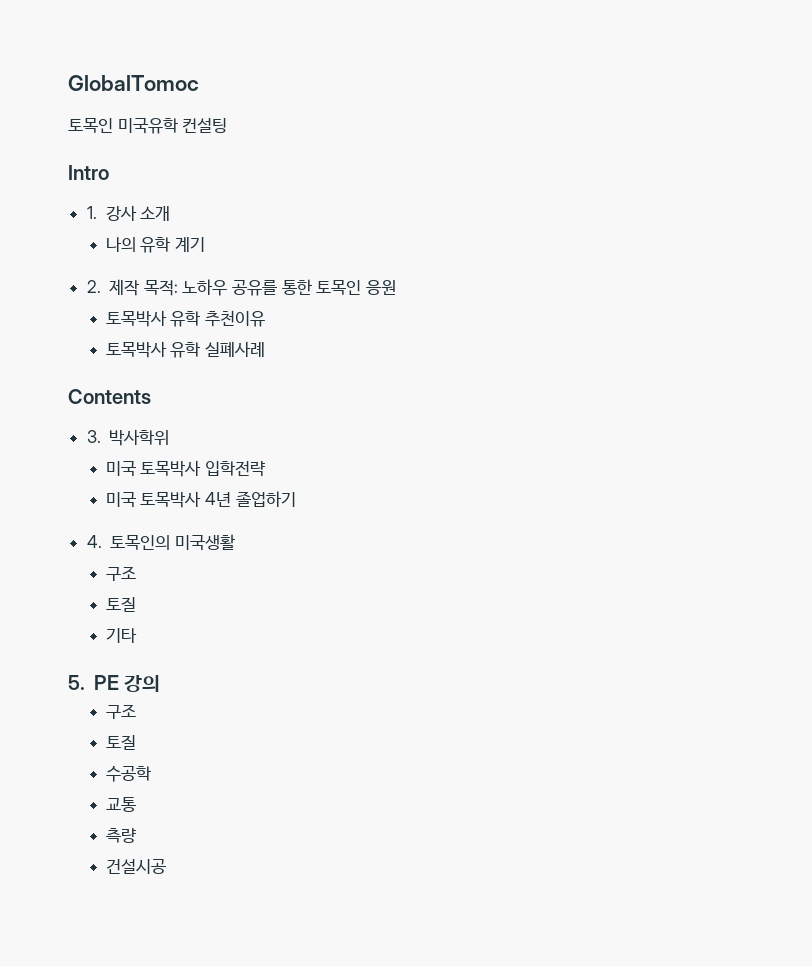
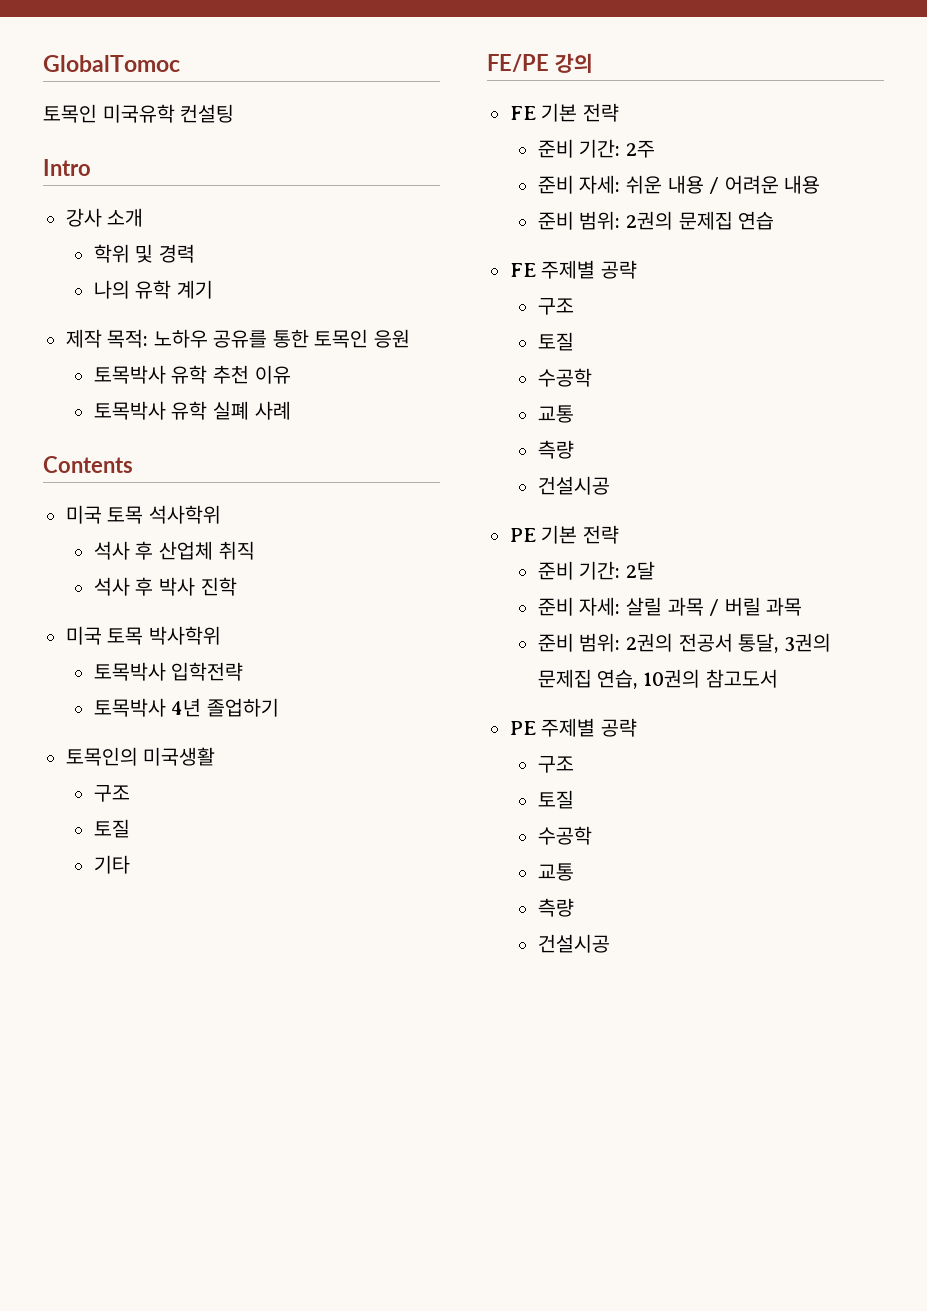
[86,206,97,219] 1. -> (91, 167) none
(171, 213) none -> [93,244,196,263] // 학위 및 경력
[86,280,101,293] 2. -> (214, 289) none
[205,310,266,327] [105,341,266,358] 추천이유 // 토목박사 유학 실폐사례 -> [213,365,291,384] [93,401,291,420] 추천 이유 // 토목박사 유학 실폐 사례
[86,430,101,443] 3. -> [65,505,221,524] [93,541,255,560] [93,577,237,596] [65,626,144,645] 미국 토목 석사학위 // 석사 후 산업체 취직 // 석사 후 박사 진학 // 미국 토목
[105,461,136,477] 미국 -> (221, 635) none
[105,492,136,508] 미국 -> (244, 671) none
[86,535,102,548] 4. -> (280, 707) none
[68,675,119,690] 5. PE -> [487,54,549,72] FE/PE
[105,704,136,719] [105,735,136,750] [105,766,151,782] [105,797,136,812] [105,828,136,843] [105,859,166,874] // 구조 // 토질 // 수공학 // 교통 // 측량 // 건설시공 -> [509,103,619,122] [537,139,656,158] [537,175,821,194] [537,211,775,230] [509,260,637,279] [537,298,574,315] [537,332,574,351] [537,368,592,387] [537,405,574,423] [537,440,574,459] [537,476,610,495] [509,525,619,544] [537,561,656,580] [537,597,803,616] [537,633,831,653] [537,669,778,689] [509,718,637,737] [537,756,574,773] [537,790,574,809] [537,826,592,845] [537,863,574,881] [537,898,574,917] [537,934,610,953] // FE 기본 전략 // 준비 기간: 2주 // 준비 자세: 쉬운 내용 / 어려운 내용 // 준비 범위: 2권의 문제집 연습 // FE 주제별 공략 // 구조 // 토질 // 수공학 // 교통 // 측량 // 건설시공 // PE 기본 전략 // 준비 기간: 2달 // 준비 자세: 살릴 과목 / 버릴 과목 // 준비 범위: 2권의 전공서 통달, 3권의 문제집 연습, 10권의 참고도서 // PE 주제별 공략 // 구조 // 토질 // 수공학 // 교통 // 측량 // 건설시공

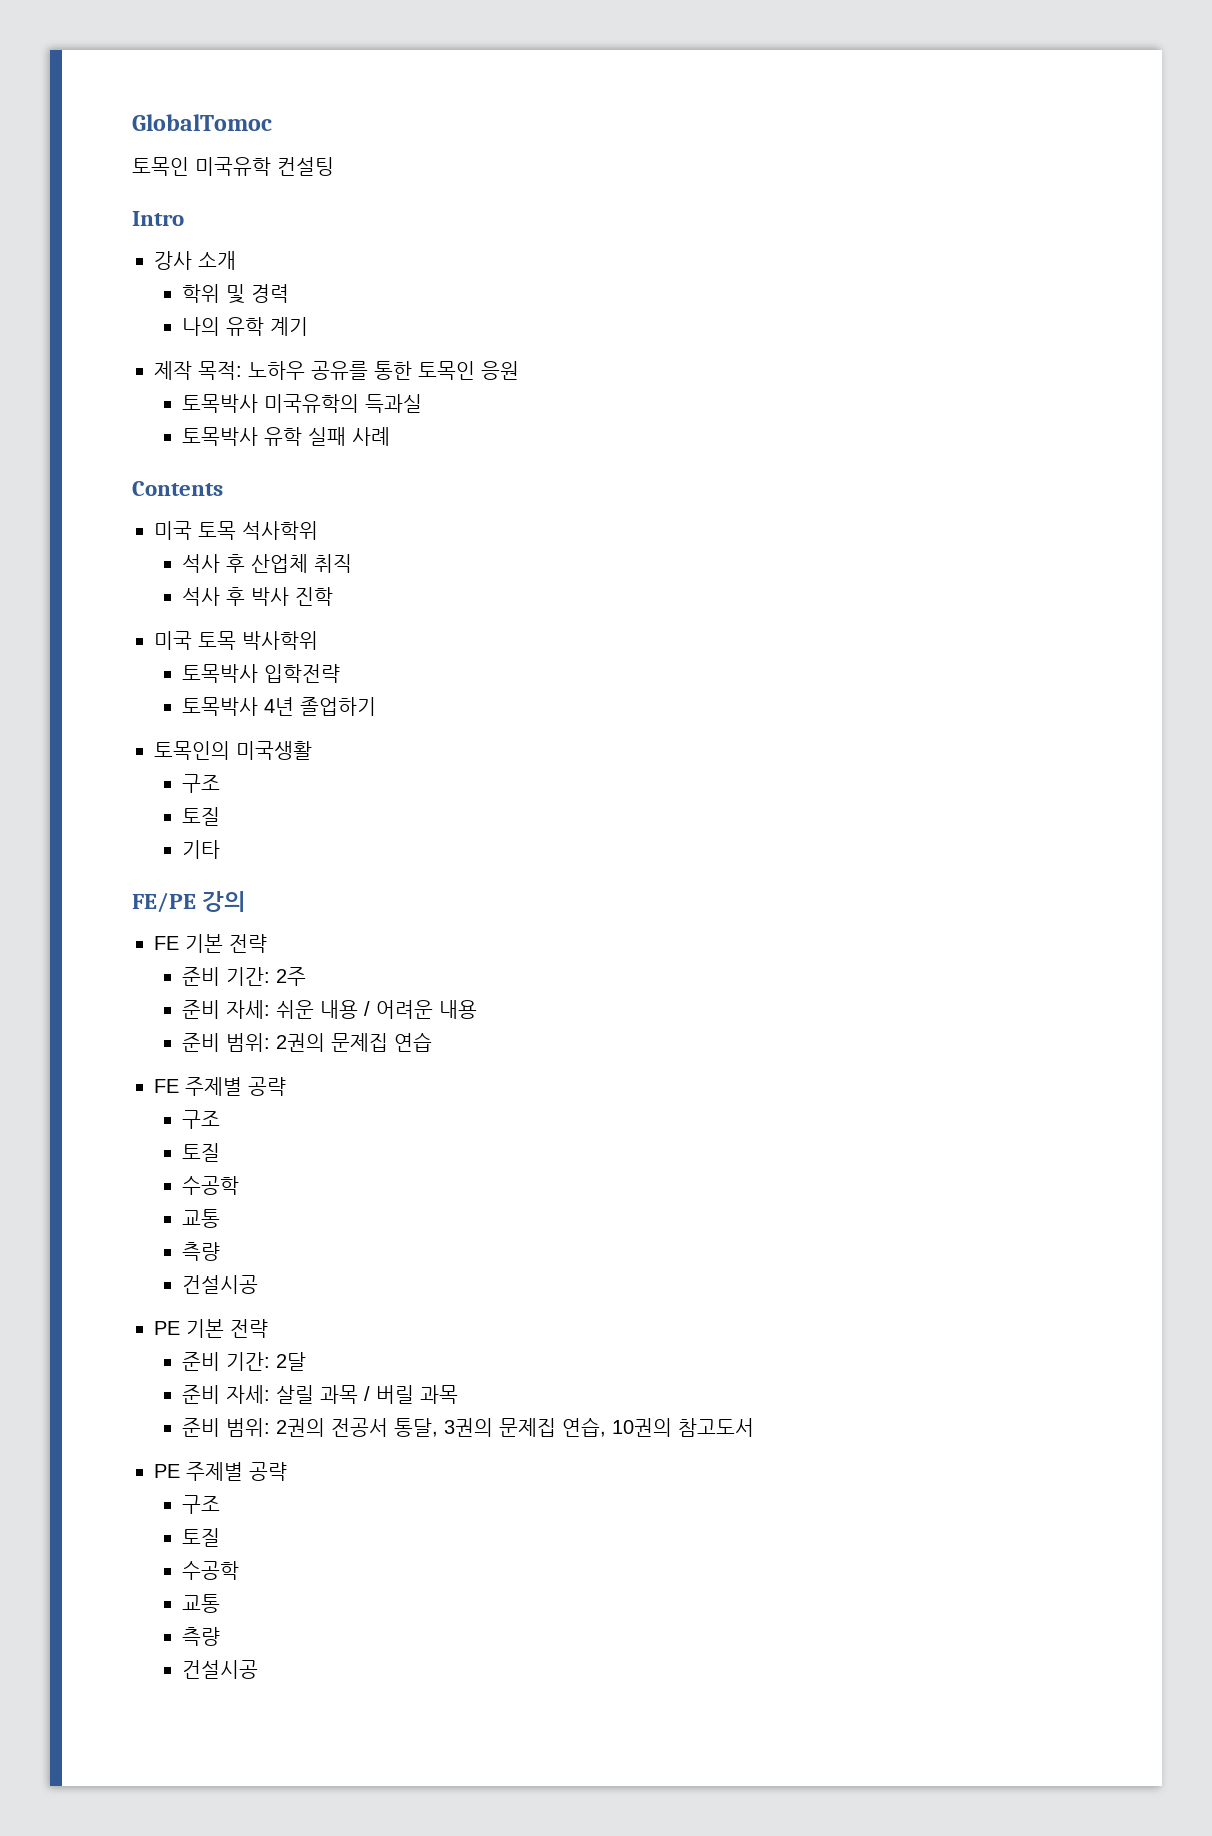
[171,365,291,384] [93,401,250,420] 유학 추천 이유 // 토목박사 유학 실폐 -> [264,394,423,413] [182,427,347,446] 미국유학의 득과실 // 토목박사 유학 실패

